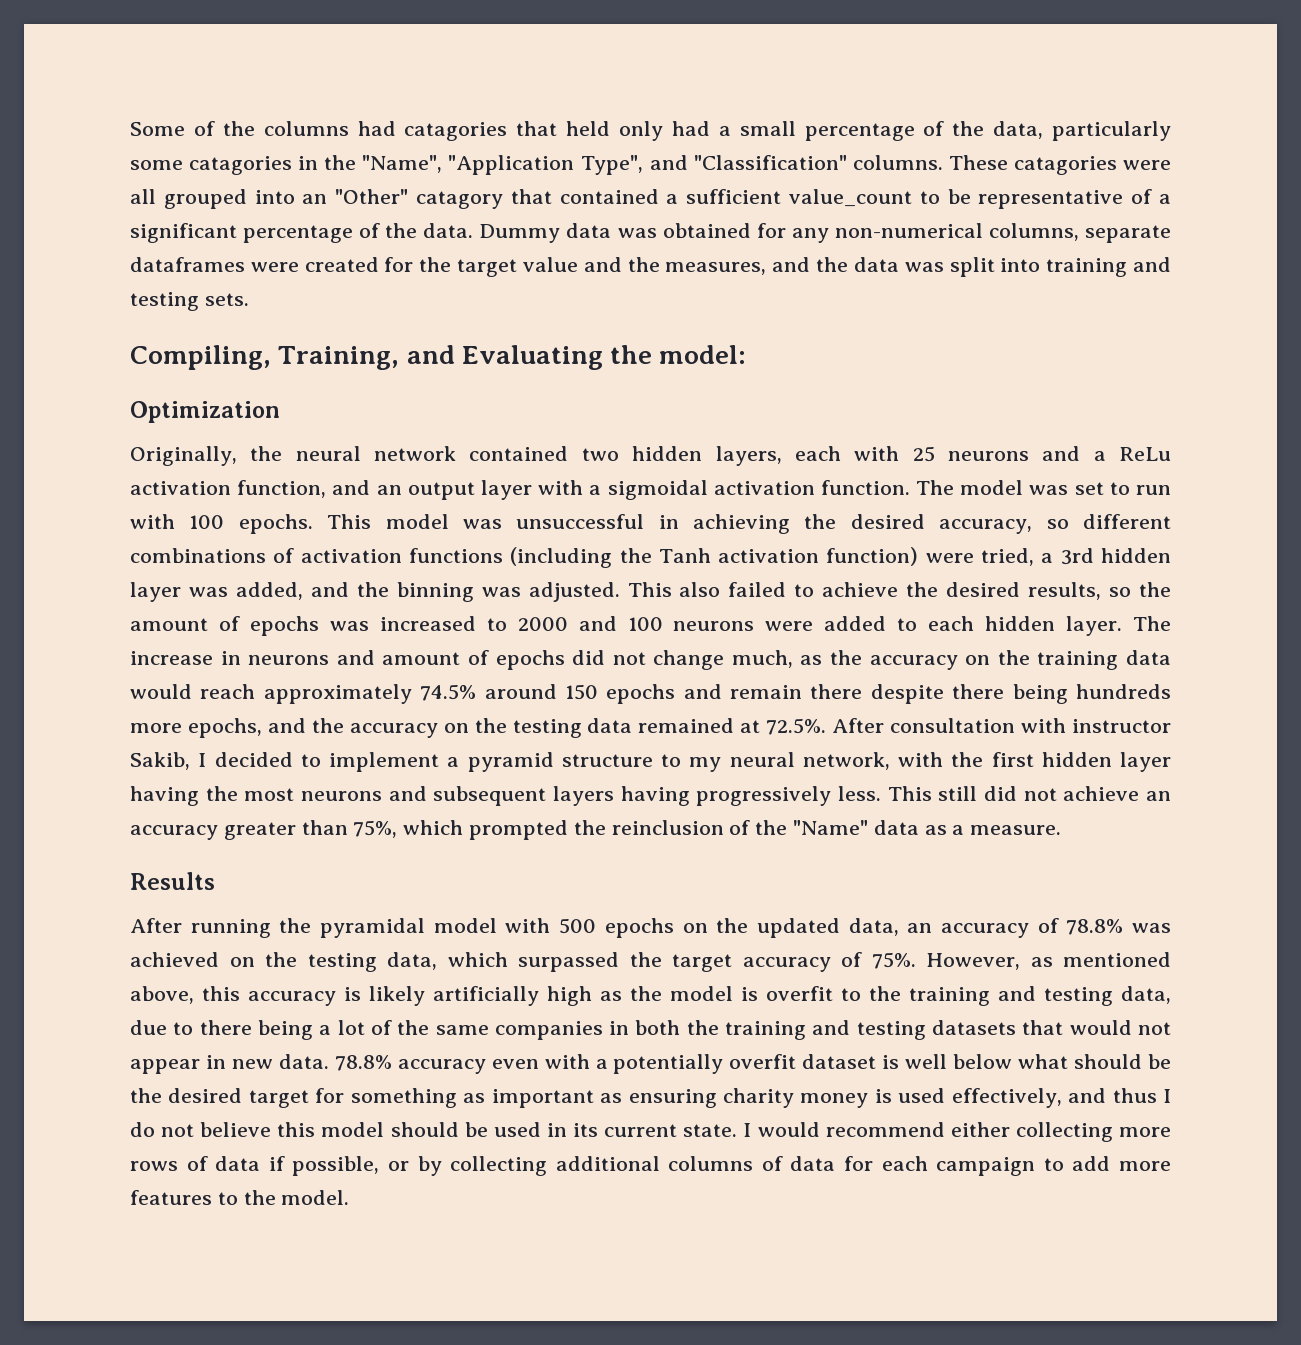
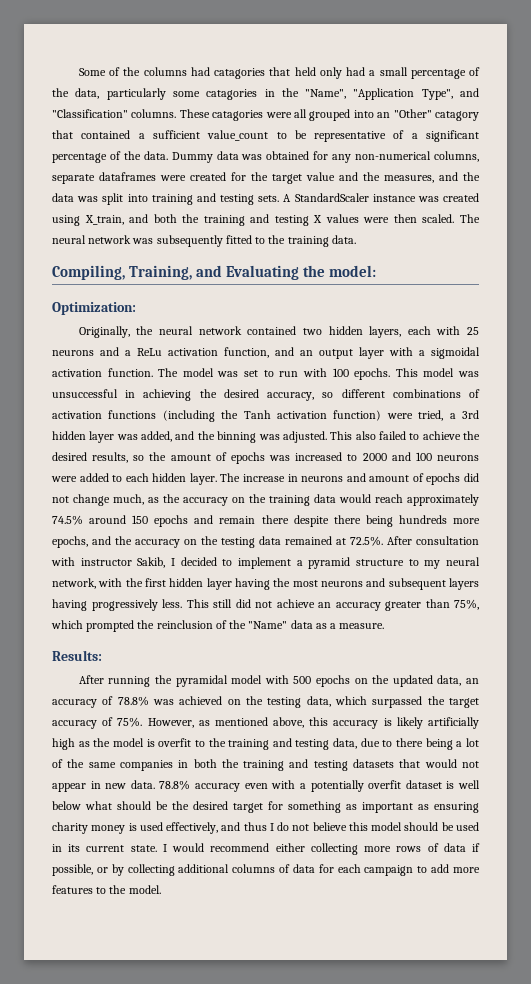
(249, 299) none -> [283,193,480,202] [52,214,481,226] [52,235,356,247] A StandardScaler instance was created using X_train, and both the training and testing X values were then scaled. The neural network was subsequently fitted to the training data.
[130,401,280,423] Optimization -> [52,302,136,315] Optimization:
[130,872,215,890] Results -> [52,650,102,661] Results:

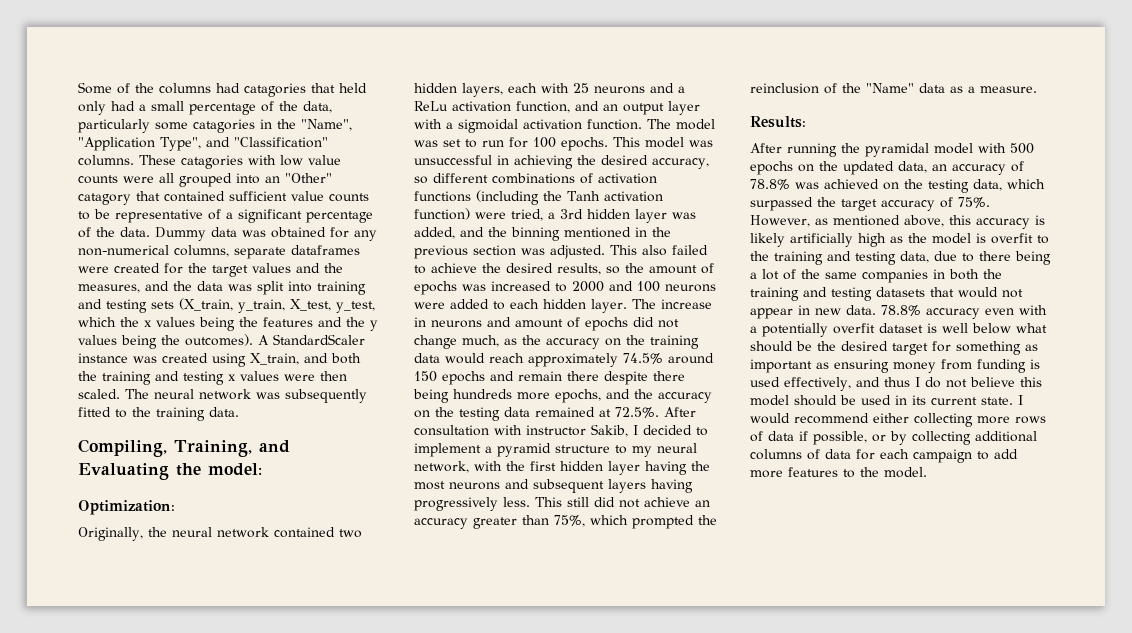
(264, 115) none -> [248,155,341,166] [78,175,118,184] with low value counts
[138,130,269,141] a sufficient value_count -> [229,191,369,202] sufficient value counts
[306,172,335,181] value -> [252,263,291,273] values
[258,195,280,202] sets. -> [151,298,375,313] [78,317,378,331] [78,334,253,349] sets (X_train, y_train, X_test, y_test, which the x values being the features and the y values being the outcomes).
[313,215,323,223] X -> [228,374,236,381] x
[302,368,327,377] with -> [509,137,528,148] for
(257, 437) none -> [564,227,671,238] [414,245,516,259] mentioned in the previous section
[52,822,126,834] charity money -> [893,359,1026,373] money from funding

